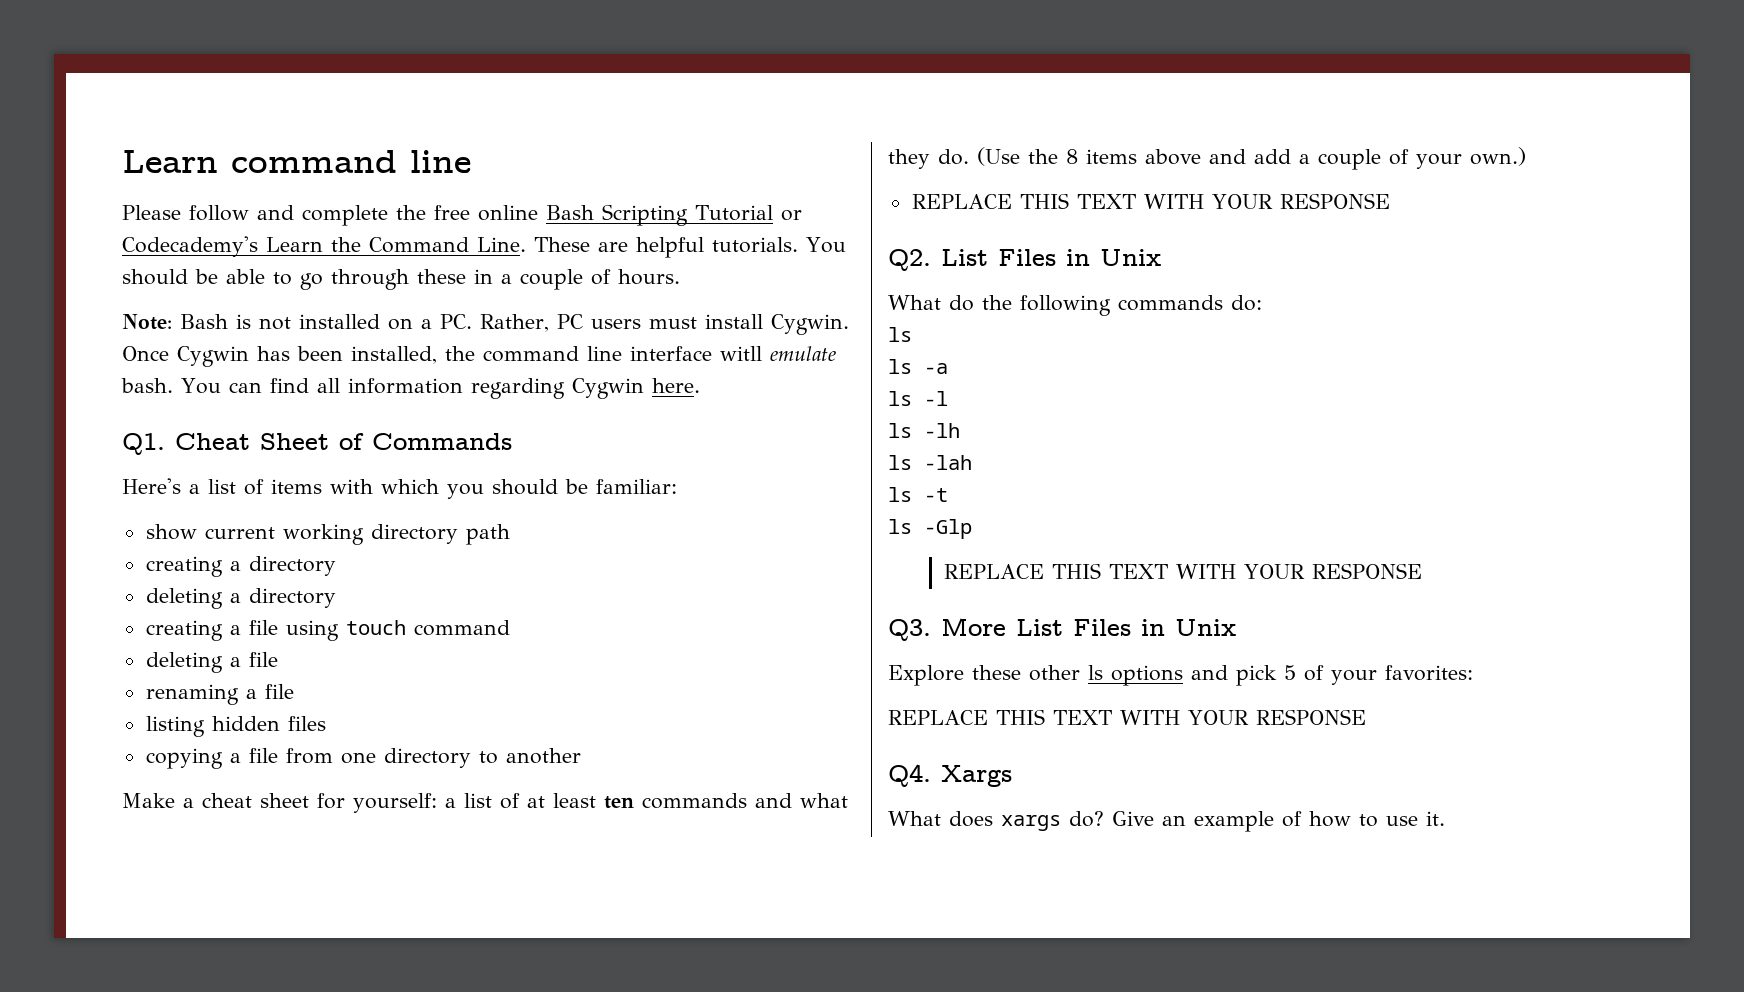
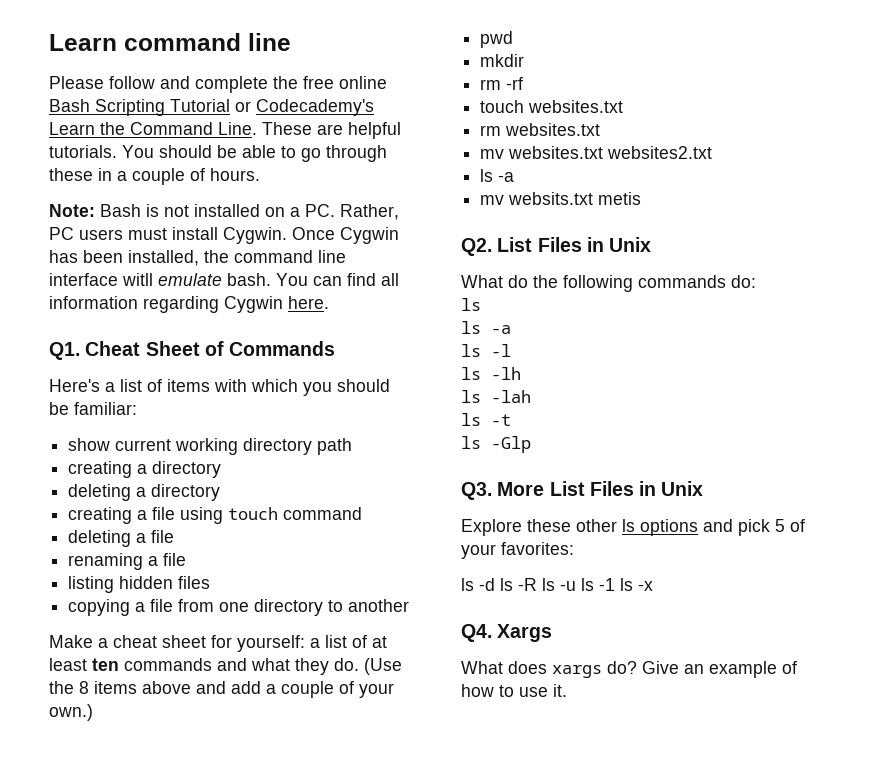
[911,193,1390,209] REPLACE THIS TEXT WITH YOUR RESPONSE -> [480,31,514,48] [480,54,525,67] [480,77,524,90] [480,100,624,113] [480,123,601,136] [480,146,713,159] [480,169,515,182] [480,192,642,205] pwd // mkdir // rm -rf // touch websites.txt // rm websites.txt // mv websites.txt websites2.txt // ls -a // mv websits.txt metis
[944,563,1422,579] // REPLACE THIS TEXT WITH YOUR RESPONSE -> (531, 444) none
[888,709,1366,725] REPLACE THIS TEXT WITH YOUR RESPONSE -> [461,578,653,591] ls -d ls -R ls -u ls -1 ls -x

